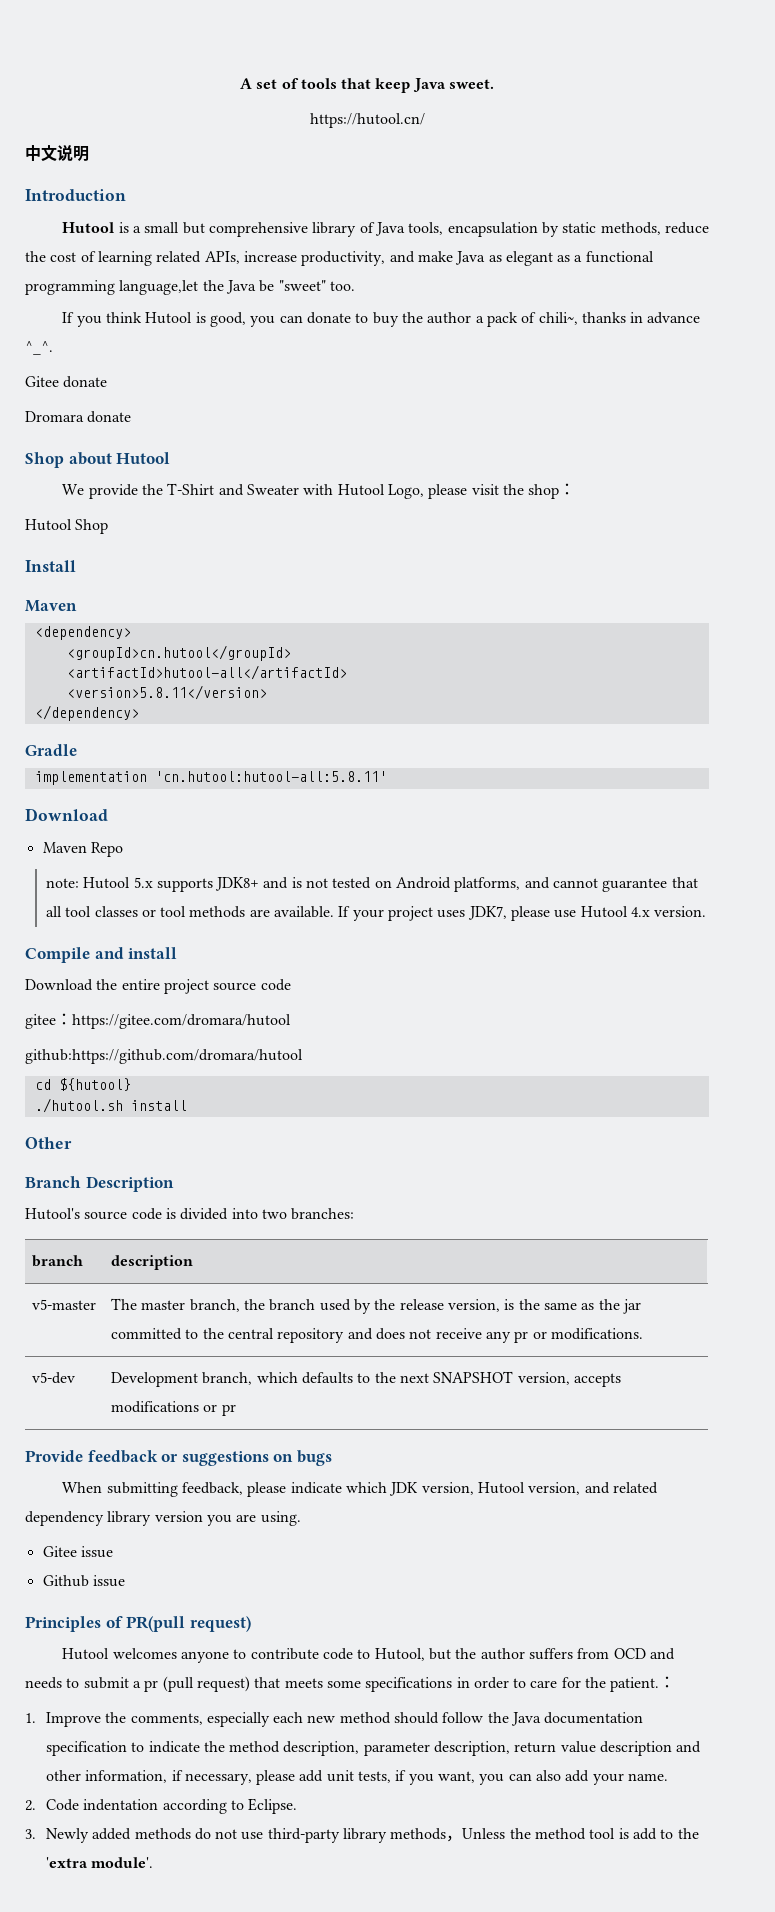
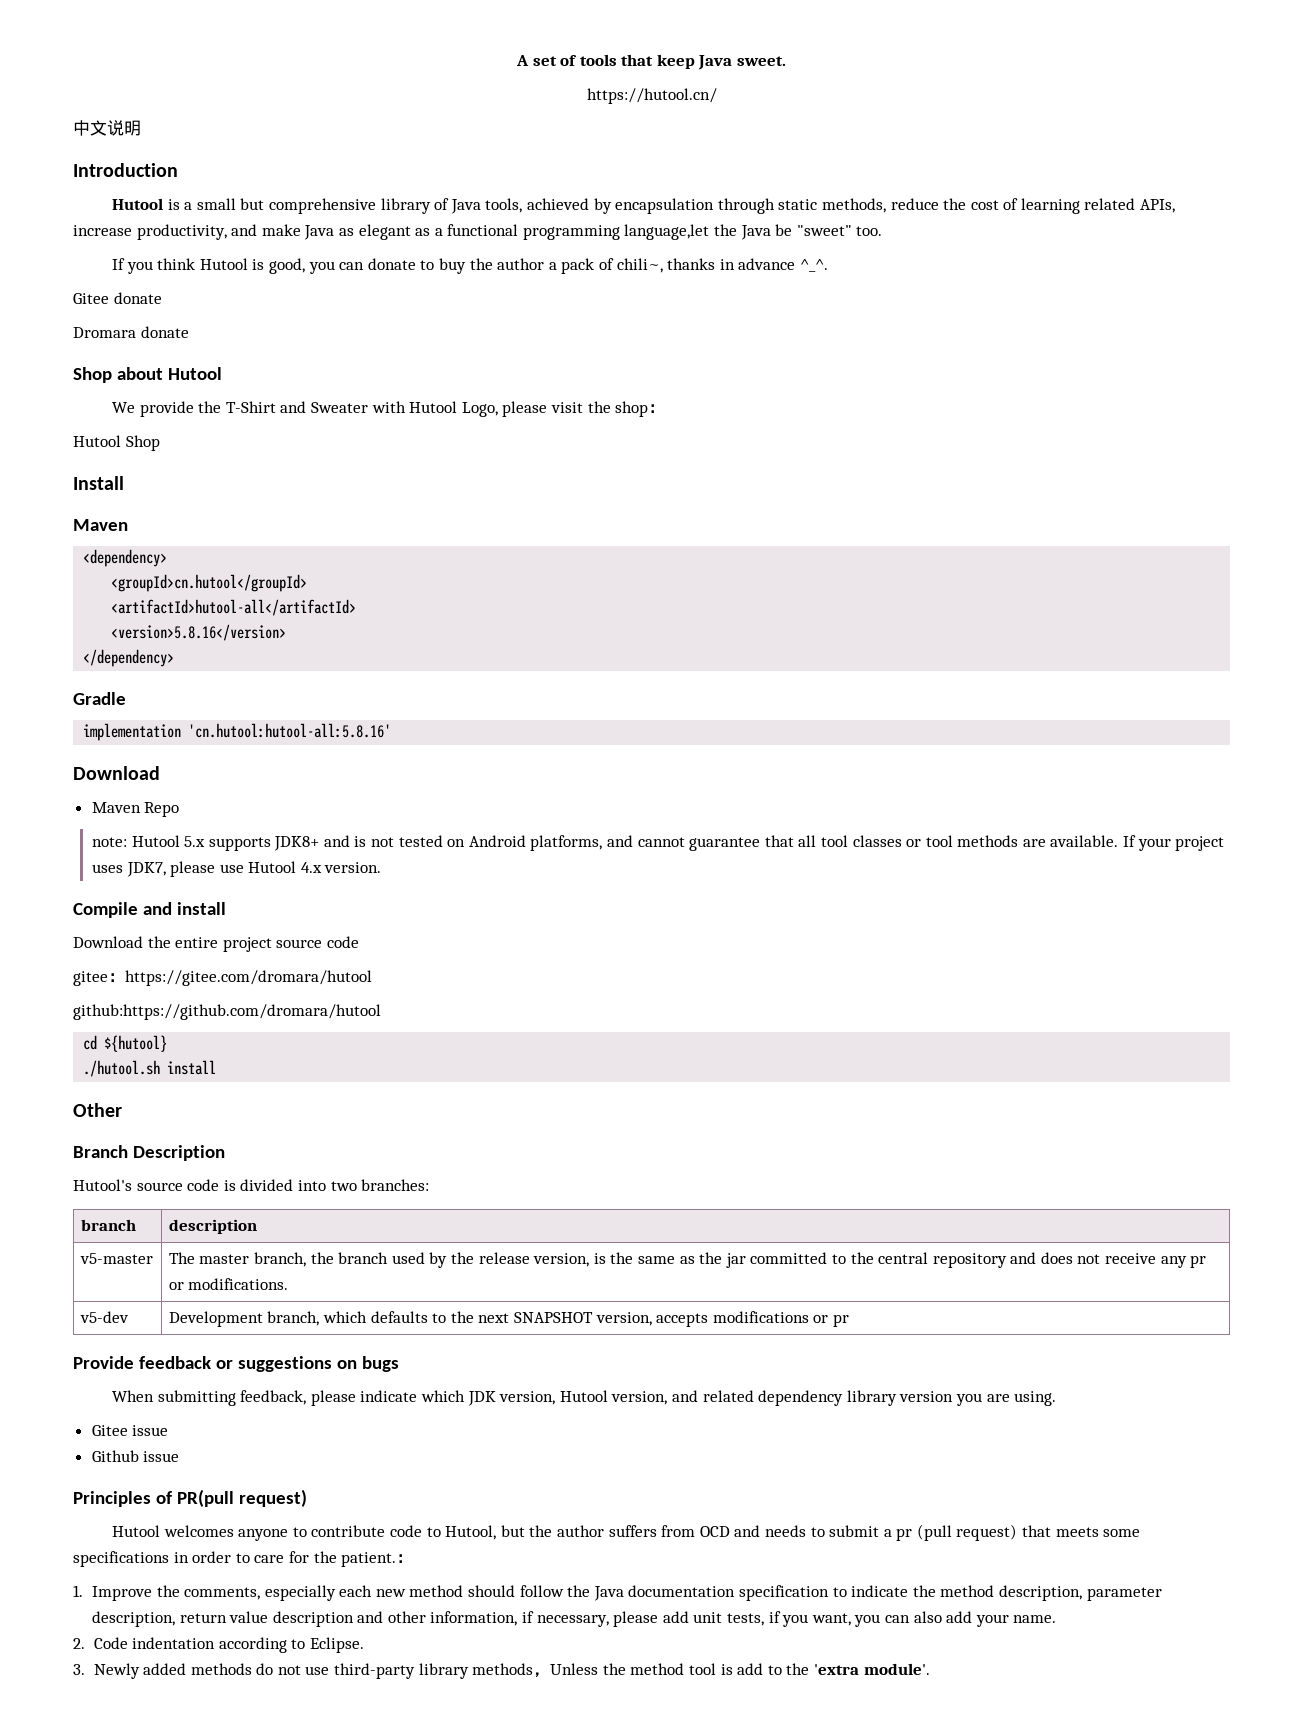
[447,222,559,237] encapsulation by -> [526,198,775,214] achieved by encapsulation through
[66,685,267,700] <version>5.8.11</version> -> [111,624,287,641] <version>5.8.16</version>
[154,771,387,782] 'cn.hutool:hutool-all:5.8.11' -> [188,723,392,738] 'cn.hutool:hutool-all:5.8.16'

